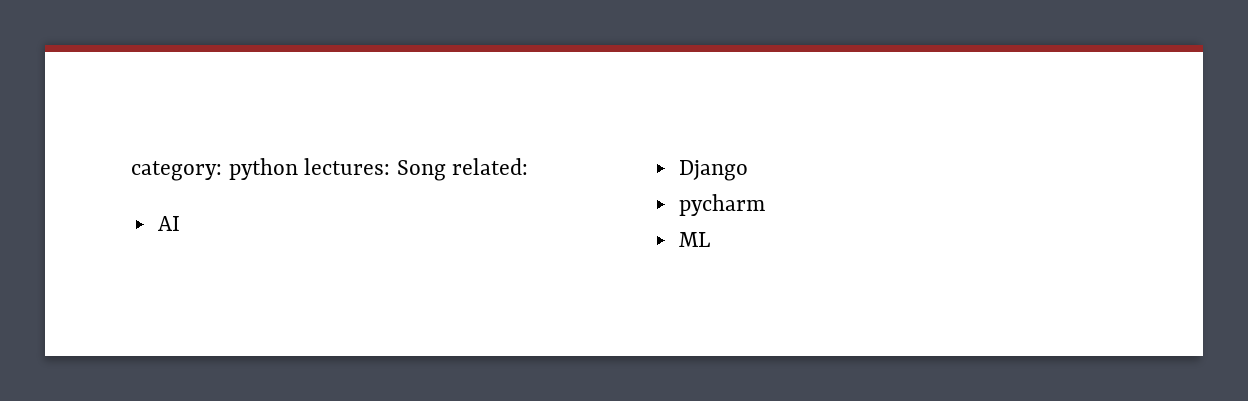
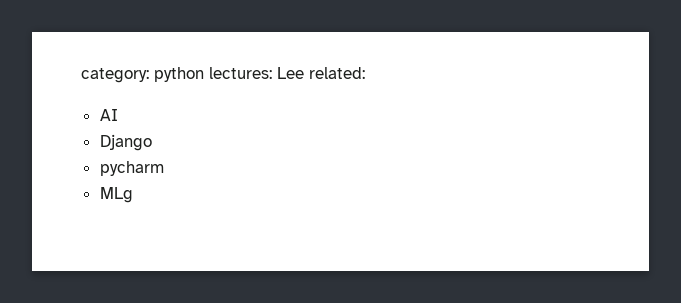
[396,160,446,181] Song -> [277,67,304,79] Lee
[678,232,710,247] ML -> [99,187,133,203] MLg

